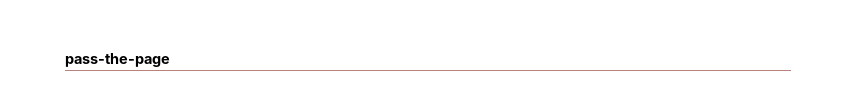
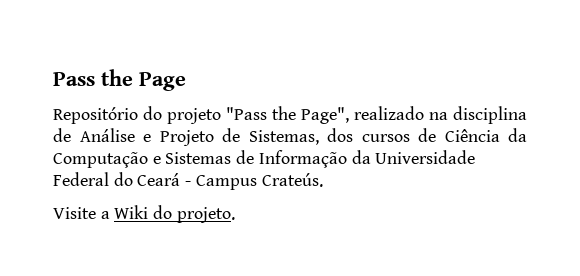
[65,53,170,67] pass-the-page -> [53,69,186,91] [53,106,527,124] [53,128,527,146] [53,150,476,168] [53,172,323,190] [53,205,235,223] Pass the Page // Repositório do projeto "Pass the Page", realizado na disciplina de Análise e Projeto de Sistemas, dos cursos de Ciência da Computação e Sistemas de Informação da Universidade Federal do Ceará - Campus Crateús. // Visite a Wiki do projeto.

